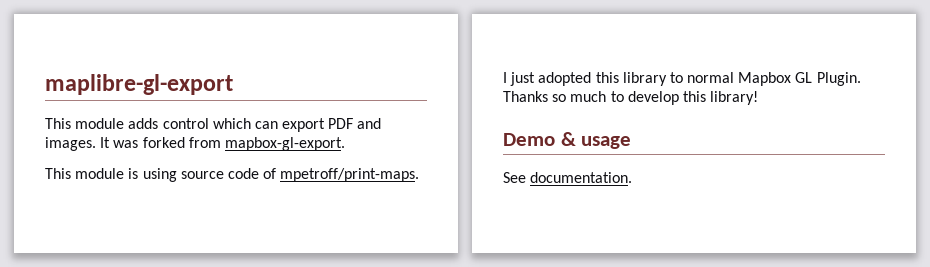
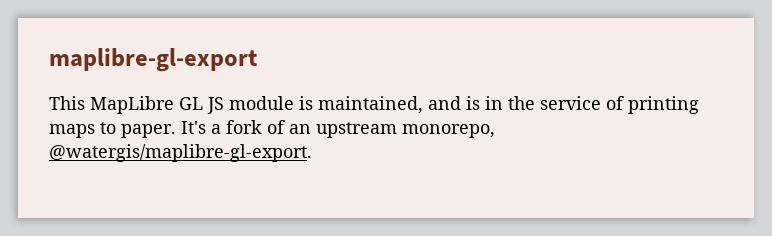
[75,118,382,132] [45,137,345,151] [45,168,420,182] [503,72,861,86] [503,91,759,105] [503,132,632,149] [503,172,633,183] module adds control which can export PDF and images. It was forked from mapbox-gl-export. // This module is using source code of mpetroff/print-maps. I just adopted this library to normal Mapbox GL Plugin. Thanks so much to develop this library! // Demo & usage // See documentation. -> [90,96,699,114] [49,120,495,138] [49,144,312,162] MapLibre GL JS module is maintained, and is in the service of printing maps to paper. It's a fork of an upstream monorepo, @watergis/maplibre-gl-export.

